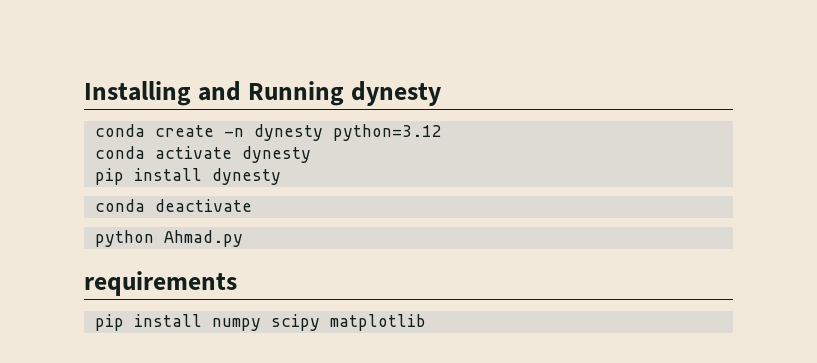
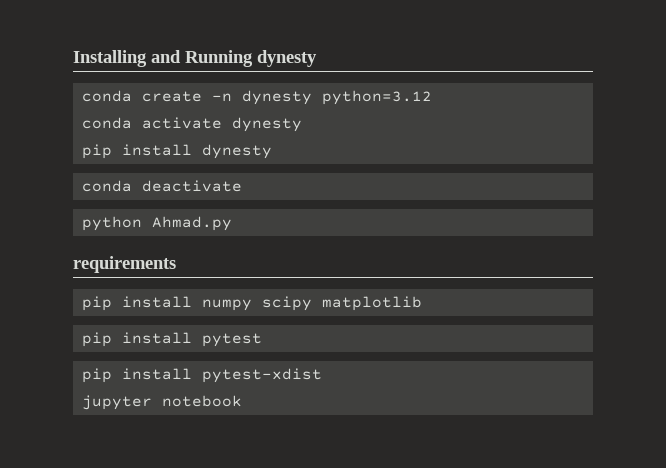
(426, 322) none -> [81,332,262,347] [81,368,322,383] [81,395,242,410] // pip install pytest // pip install pytest-xdist // jupyter notebook

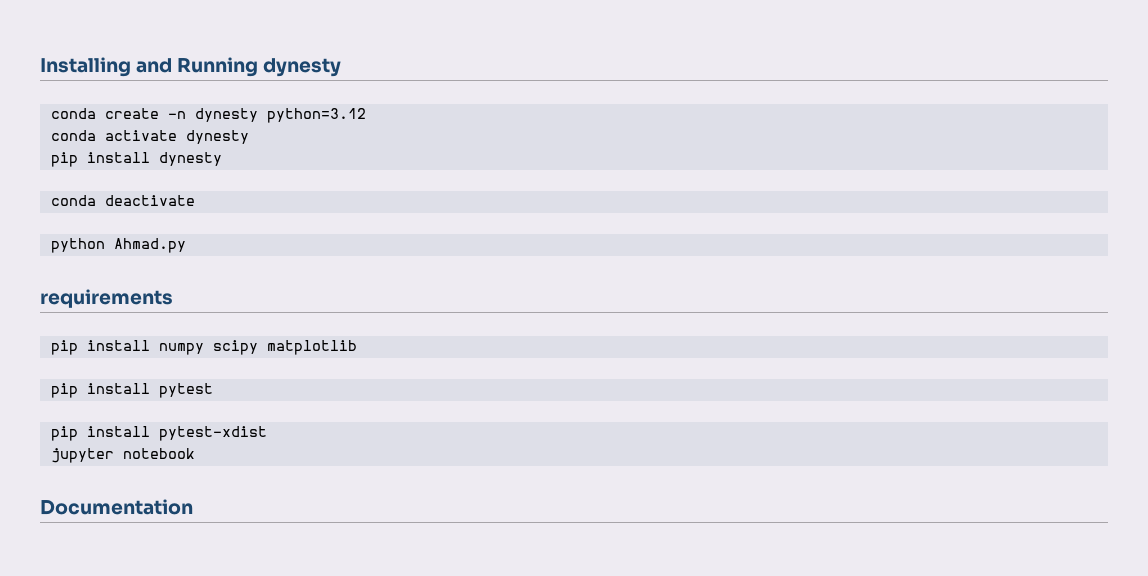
(242, 401) none -> [40,499,193,515] // Documentation

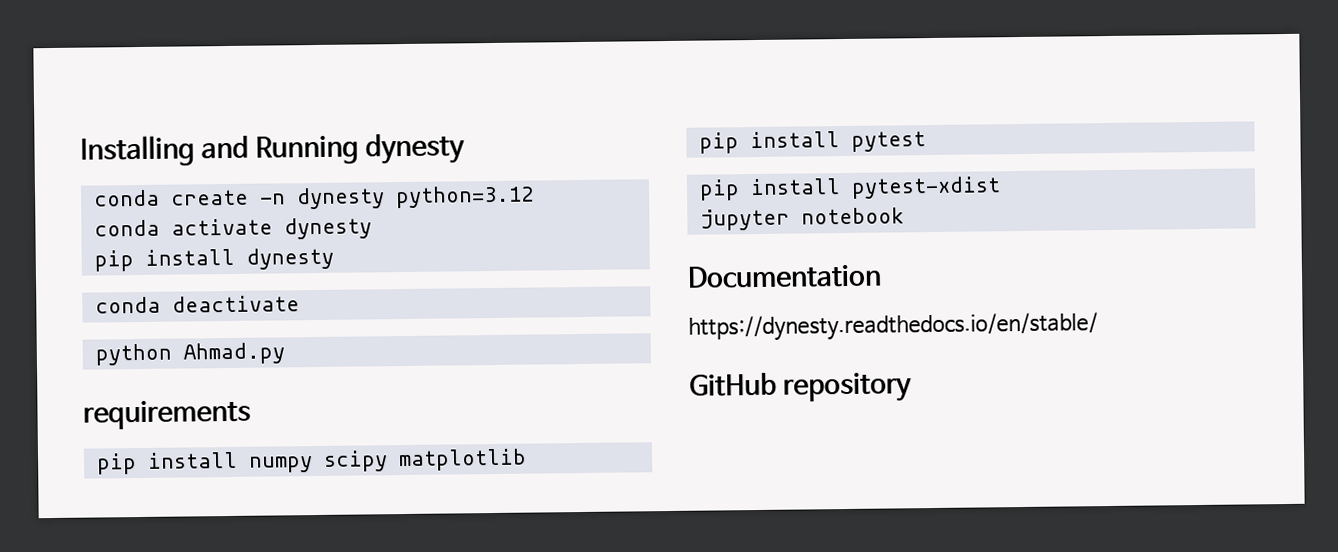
(193, 507) none -> [688,312,1098,342] [689,372,913,403] // https://dynesty.readthedocs.io/en/stable/ // GitHub repository

